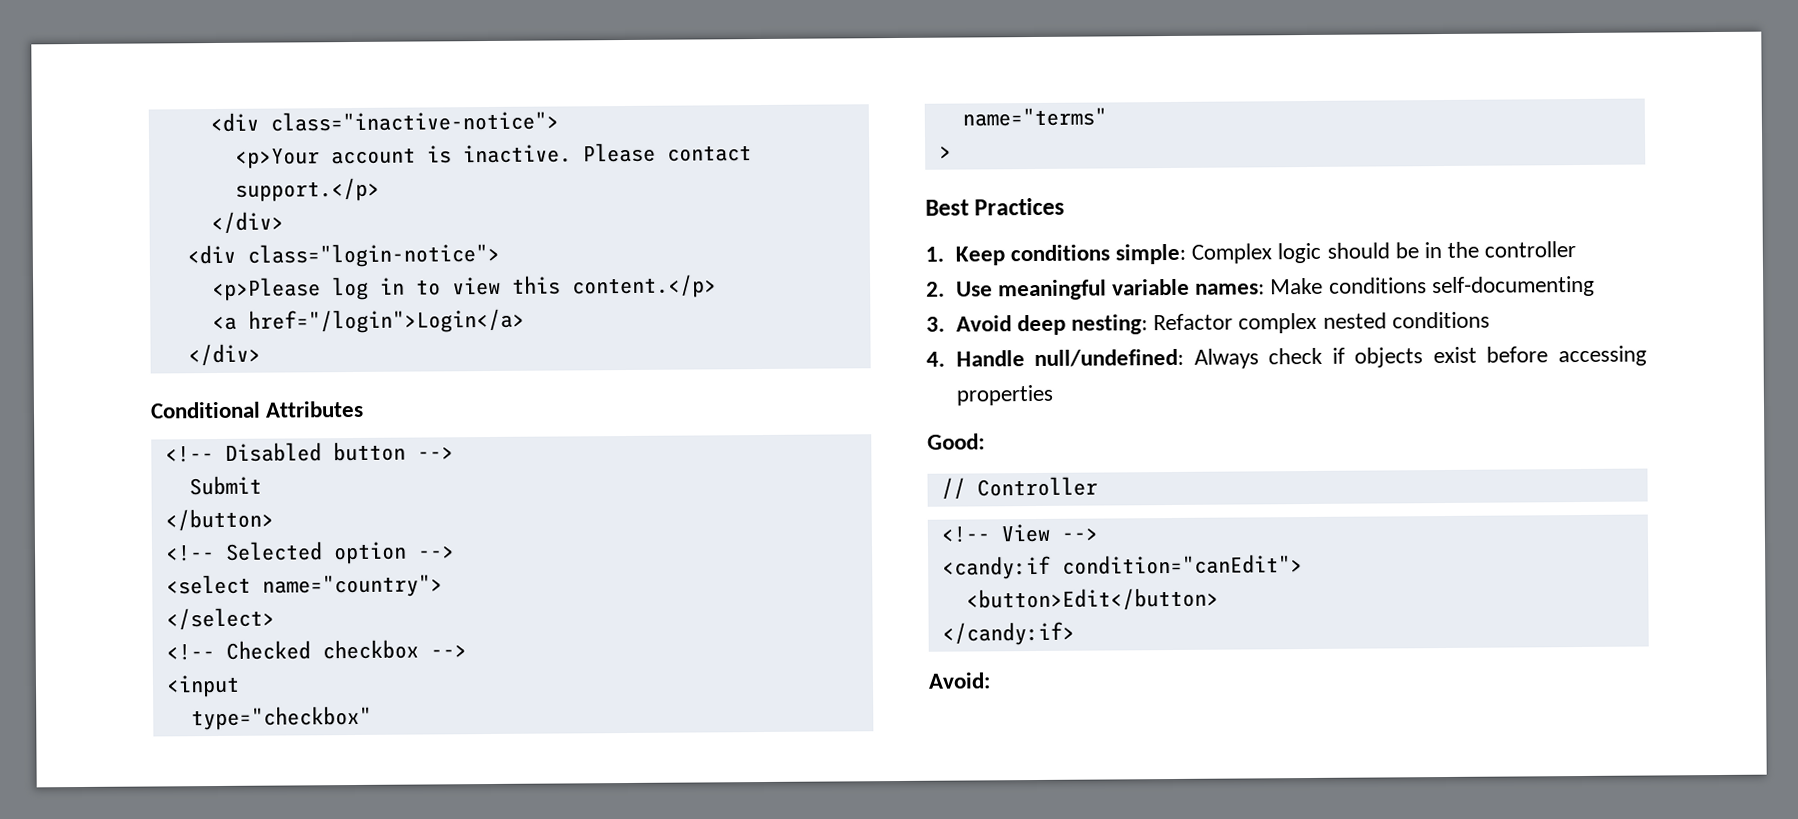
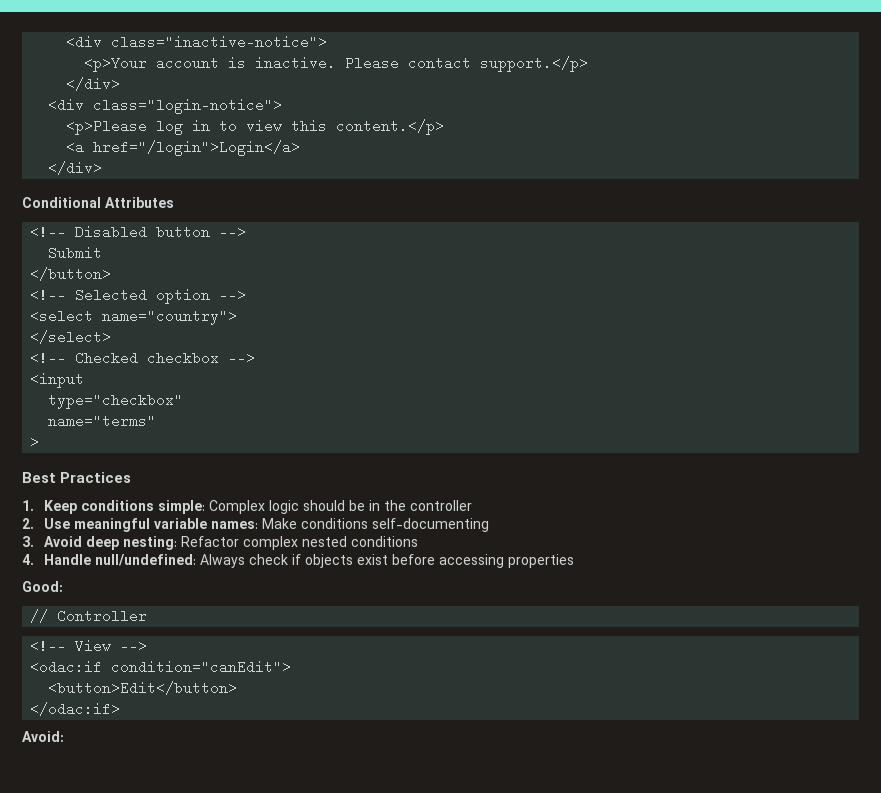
[941,555,1051,580] <candy:if -> [30,660,103,674] <odac:if
[941,621,1075,646] </candy:if> -> [30,702,121,716] </odac:if>

